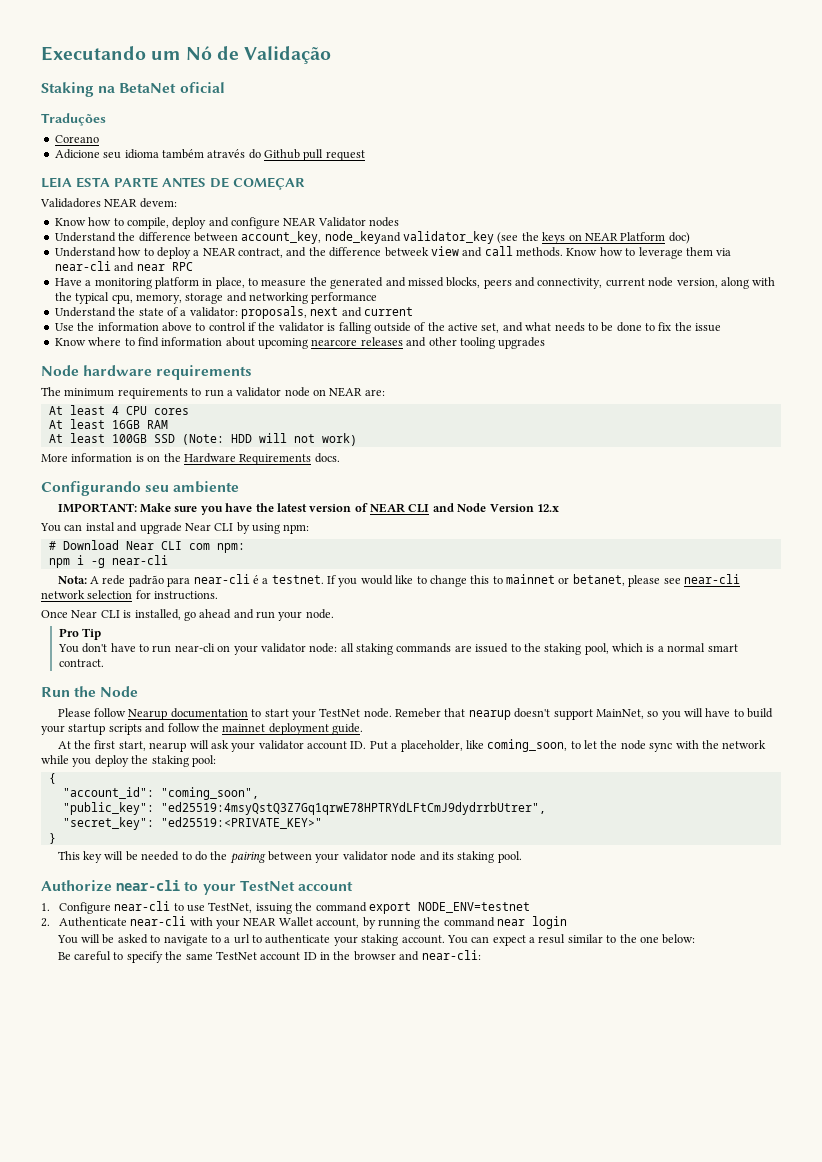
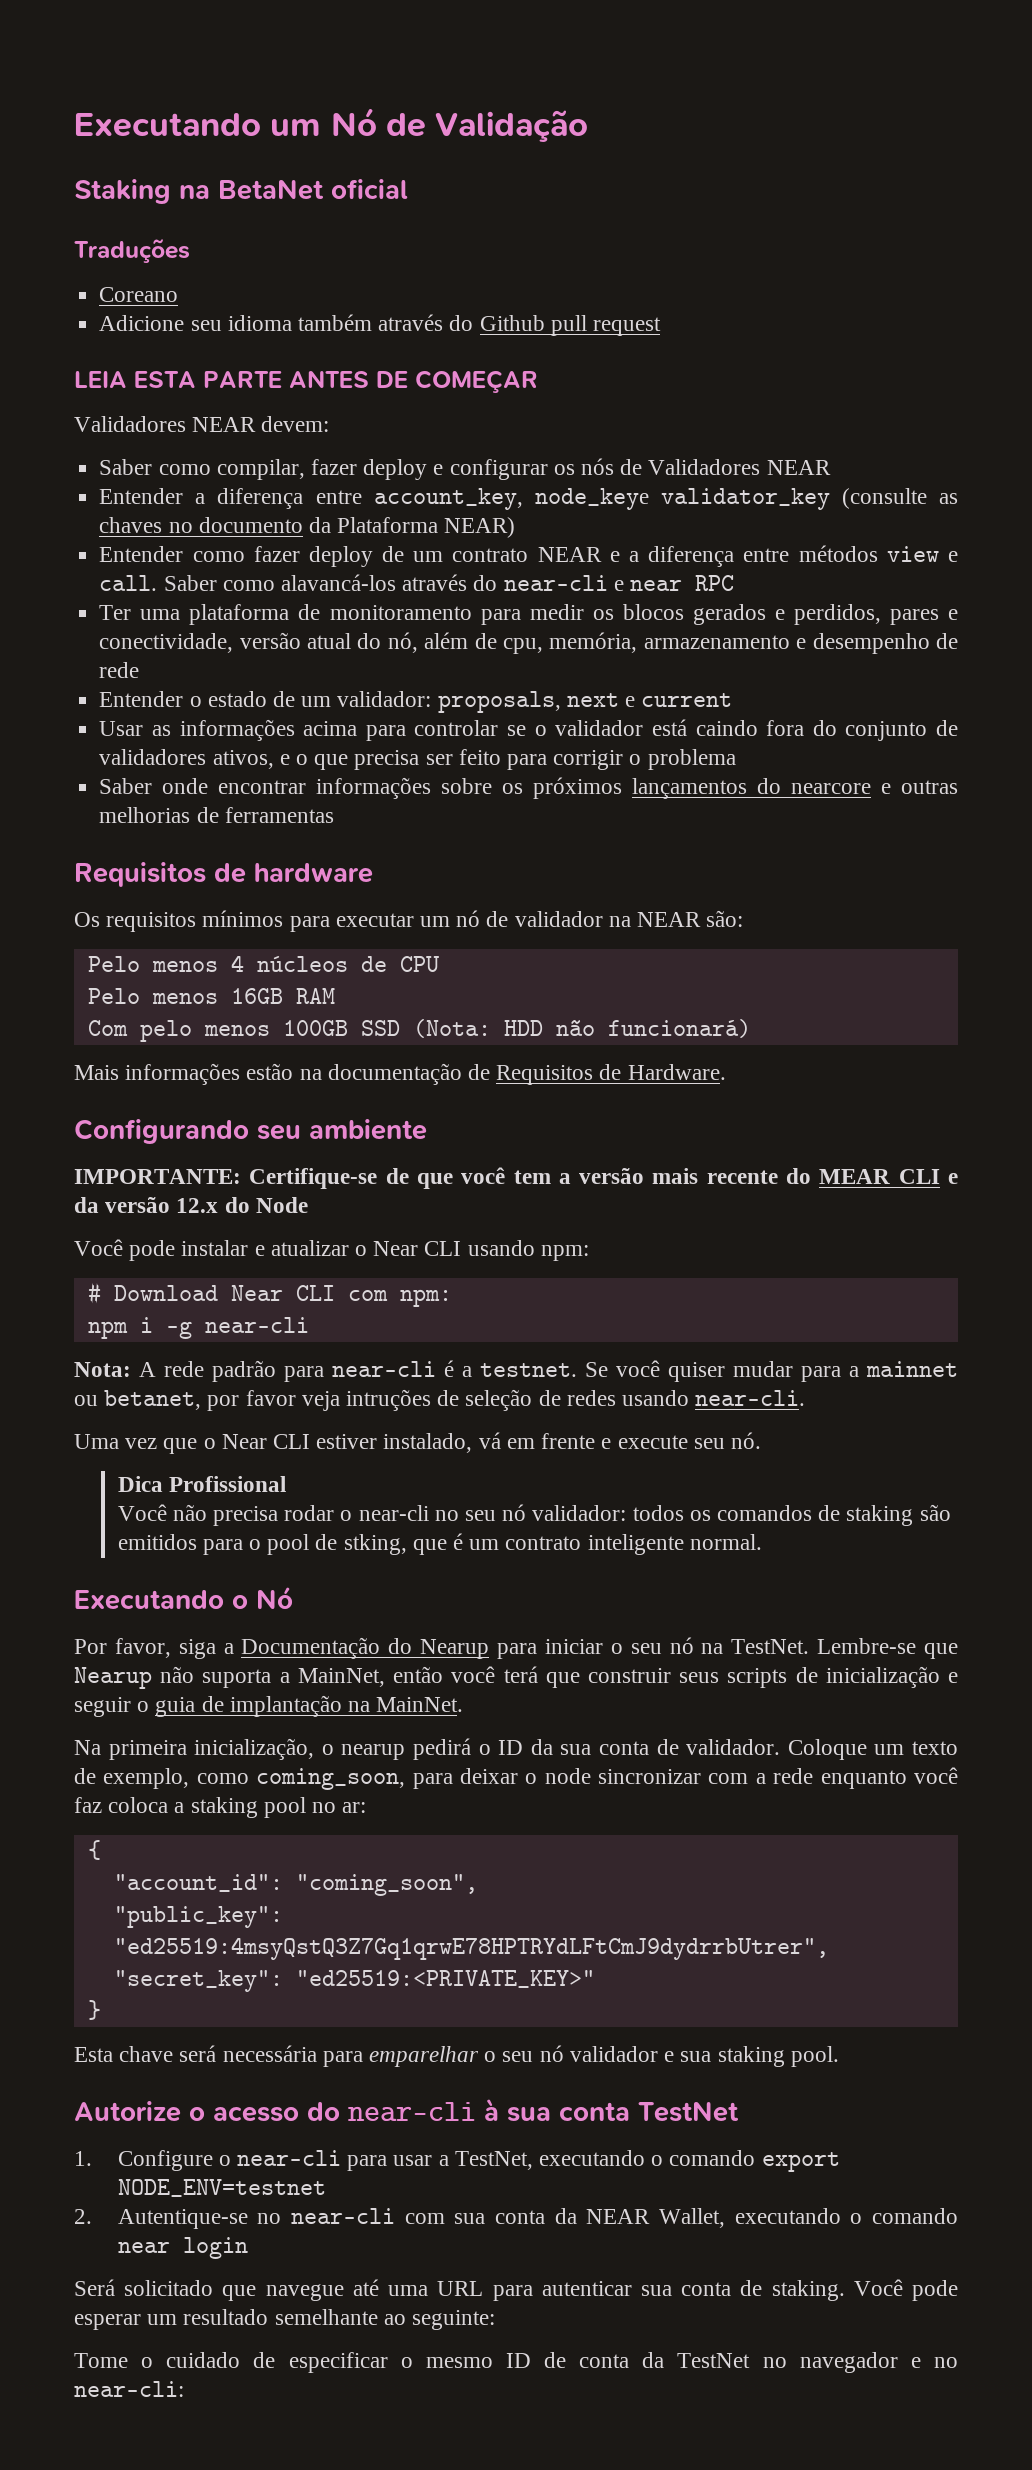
[54,217,400,229] [54,231,690,244] [54,246,732,259] [54,261,193,272] [54,277,776,289] [54,292,378,304] [54,307,238,317] Know how to compile, deploy and configure NEAR Validator nodes // Understand the difference between account_key, node_keyand validator_key (see the keys on NEAR Platform doc) // Understand how to deploy a NEAR contract, and the difference betweek view and call methods. Know how to leverage them via near-cli and near RPC // Have a monitoring platform in place, to measure the generated and missed blocks, peers and connectivity, current node version, along with the typical cpu, memory, storage and networking performance // Understand the state of a validator: -> [99,458,831,480] [99,488,958,510] [99,517,516,538] [99,545,959,567] [99,574,734,591] [99,604,959,625] [99,632,958,654] [99,662,140,678] [99,691,432,707] Saber como compilar, fazer deploy e configurar os nós de Validadores NEAR // Entender a diferença entre account_key, node_keye validator_key (consulte as chaves no documento da Plataforma NEAR) // Entender como fazer deploy de um contrato NEAR e a diferença entre métodos view e call. Saber como alavancá-los através do near-cli e near RPC // Ter uma plataforma de monitoramento para medir os blocos gerados e perdidos, pares e conectividade, versão atual do nó, além de cpu, memória, armazenamento e desempenho de rede // Entender o estado de um validador:
[341,307,362,317] and -> [624,696,635,707] e
[54,322,722,334] [54,337,546,349] [41,365,253,380] [41,387,385,399] [48,405,189,415] [48,419,168,429] [48,433,357,446] [41,453,340,465] [41,481,240,496] [57,503,559,515] [40,522,280,534] Use the information above to control if the validator is falling outside of the active set, and what needs to be done to fix the issue // Know where to find information about upcoming nearcore releases and other tooling upgrades // Node hardware requirements // The minimum requirements to run a validator node on NEAR are: // At least 4 CPU cores // At least 16GB RAM // At least 100GB SSD (Note: HDD will not work) // More information is on the Hardware Requirements docs. // Configurando seu ambiente // IMPORTANT: Make sure you have the latest version of NEAR CLI and Node Version 12.x // You can instal and upgrade Near CLI by using -> [99,719,959,741] [99,749,736,770] [99,777,959,799] [99,807,334,823] [74,862,373,887] [74,910,744,932] [87,955,439,972] [87,988,335,1004] [87,1019,751,1042] [74,1063,726,1085] [74,1119,427,1144] [74,1167,958,1189] [74,1197,308,1213] [74,1239,535,1261] Usar as informações acima para controlar se o validador está caindo fora do conjunto de validadores ativos, e o que precisa ser feito para corrigir o problema // Saber onde encontrar informações sobre os próximos lançamentos do nearcore e outras melhorias de ferramentas // Requisitos de hardware // Os requisitos mínimos para executar um nó de validador na NEAR são: // Pelo menos 4 núcleos de CPU // Pelo menos 16GB RAM // Com pelo menos 100GB SSD (Nota: HDD não funcionará) // Mais informações estão na documentação de Requisitos de Hardware. // Configurando seu ambiente // IMPORTANTE: Certifique-se de que você tem a versão mais recente do MEAR CLI e da versão 12.x do Node // Você pode instalar e atualizar o Near CLI usando
[327,574,740,587] [41,590,219,600] [41,609,334,621] [58,628,102,640] [57,643,738,655] [58,659,104,667] [41,686,139,697] [57,708,774,720] [41,723,363,735] [57,739,767,752] [41,755,216,767] If you would like to change this to mainnet or betanet, please see near-cli network selection for instructions. // Once Near CLI is installed, go ahead and run your node. // Pro Tip // You don't have to run near-cli on your validator node: all staking commands are issued to the staking pool, which is a normal smart contract. // Run the Node // Please follow Nearup documentation to start your TestNet node. Remeber that nearup doesn't support MainNet, so you will have to build your startup scripts and follow the mainnet deployment guide. // At the first start, nearup will ask your validator account ID. Put a placeholder, like coming_soon, to let the node sync with the network while you deploy the staking pool: -> [585,1360,958,1382] [74,1389,806,1411] [74,1432,761,1454] [117,1476,286,1492] [117,1504,951,1526] [117,1533,762,1555] [74,1586,293,1610] [74,1637,959,1659] [74,1666,958,1689] [74,1695,464,1717] [74,1738,959,1760] [74,1767,958,1790] [74,1797,367,1818] Se você quiser mudar para a mainnet ou betanet, por favor veja intruções de seleção de redes usando near-cli. // Uma vez que o Near CLI estiver instalado, vá em frente e execute seu nó. // Dica Profissional // Você não precisa rodar o near-cli no seu nó validador: todos os comandos de staking são emitidos para o pool de stking, que é um contrato inteligente normal. // Executando o Nó // Por favor, siga a Documentação do Nearup para iniciar o seu nó na TestNet. Lembre-se que Nearup não suporta a MainNet, então você terá que construir seus scripts de inicialização e seguir o guia de implantação na MainNet. // Na primeira inicialização, o nearup pedirá o ID da sua conta de validador. Coloque um texto de exemplo, como coming_soon, para deixar o node sincronizar com a rede enquanto você faz coloca a staking pool no ar:
[57,851,522,864] [41,880,353,895] This key will be needed to do the pairing between your validator node and its staking pool. // Authorize near-cli to your TestNet account -> [74,2045,839,2067] [74,2098,739,2122] Esta chave será necessária para emparelhar o seu nó validador e sua staking pool. // Autorize o acesso do near-cli à sua conta TestNet
[114,901,530,914] [41,916,568,929] [56,934,696,946] [57,951,420,963] near-cli to use TestNet, issuing the command export NODE_ENV=testnet // 2. Authenticate near-cli with your NEAR Wallet account, by running the command near login // You will be asked to navigate to a url to authenticate your staking account. You can expect a resul similar to the one below: // Be careful to specify the same TestNet account ID in the browser and -> [218,2150,840,2172] [117,2179,326,2197] [74,2208,958,2229] [117,2237,248,2259] [74,2279,958,2301] [74,2309,496,2330] [74,2352,958,2373] o near-cli para usar a TestNet, executando o comando export NODE_ENV=testnet // 2. Autentique-se no near-cli com sua conta da NEAR Wallet, executando o comando near login // Será solicitado que navegue até uma URL para autenticar sua conta de staking. Você pode esperar um resultado semelhante ao seguinte: // Tome o cuidado de especificar o mesmo ID de conta da TestNet no navegador e no

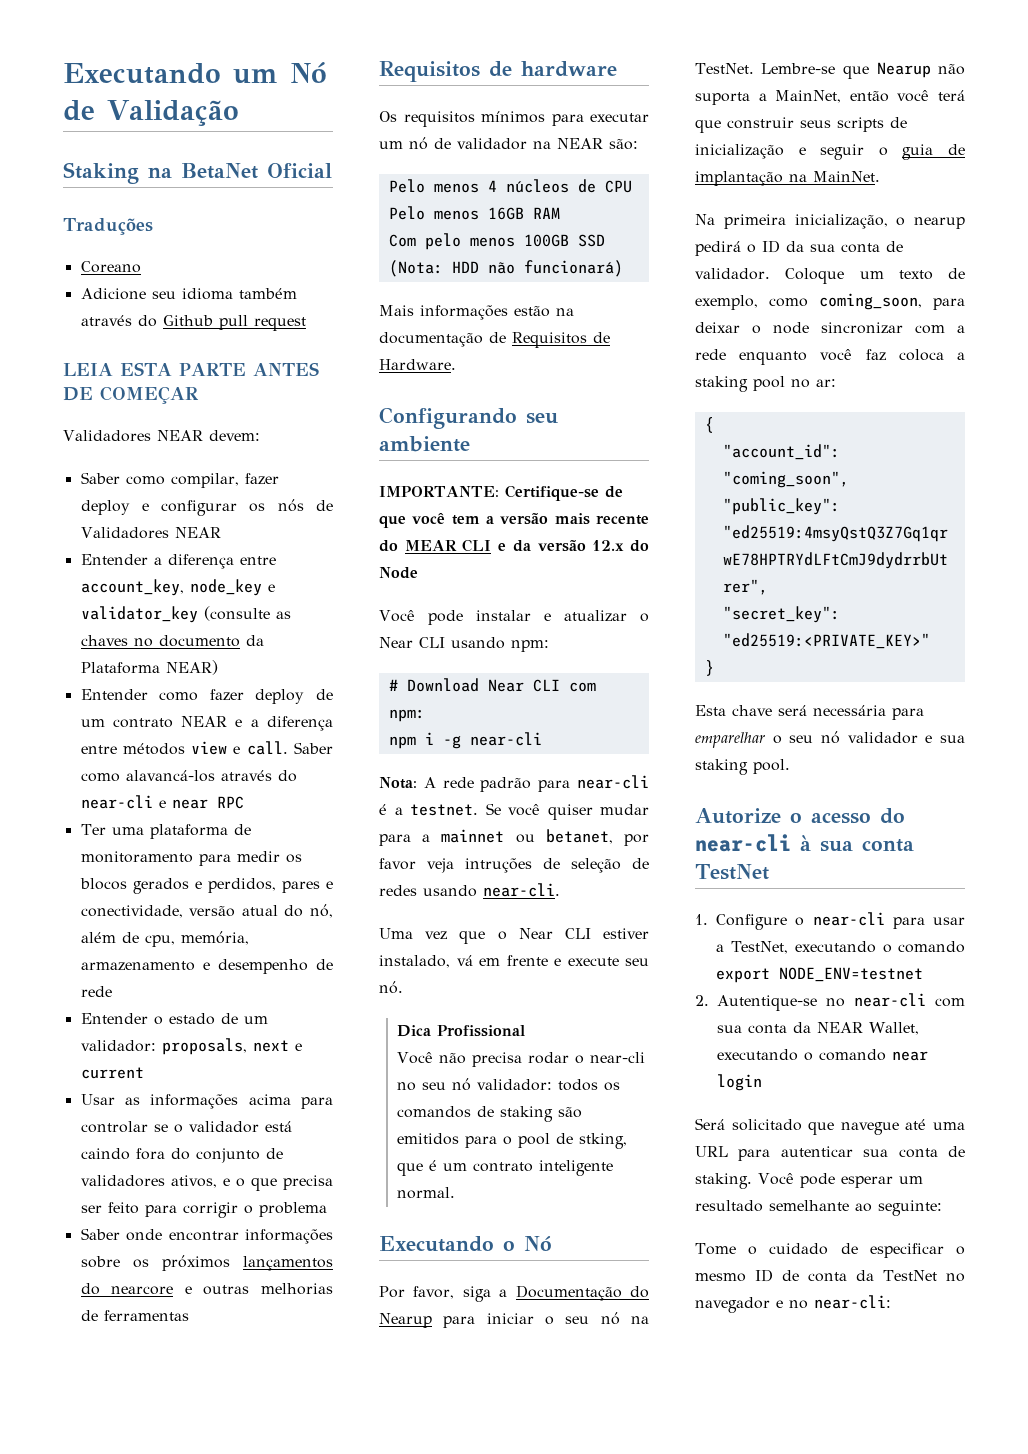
[331,179,408,199] oficial -> [267,163,332,178] Oficial
[534,488,649,510] node_keye -> [189,579,275,596] node_key e

